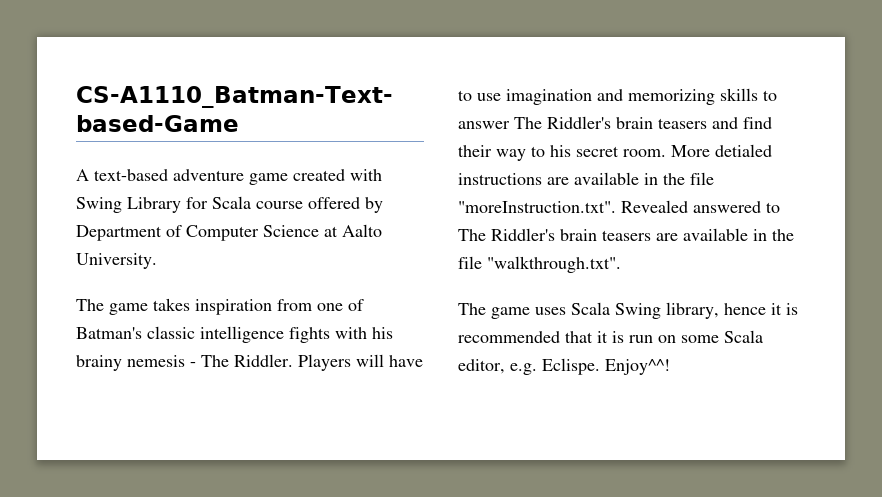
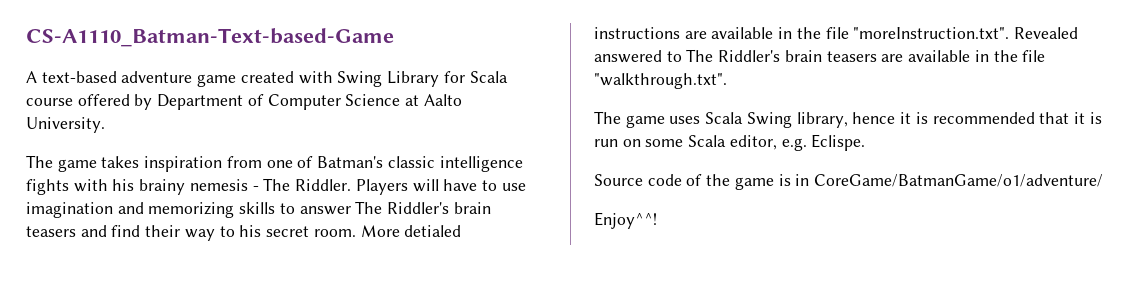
(600, 366) none -> [594,174,1104,190] // Source code of the game is in CoreGame/BatmanGame/o1/adventure/ //

